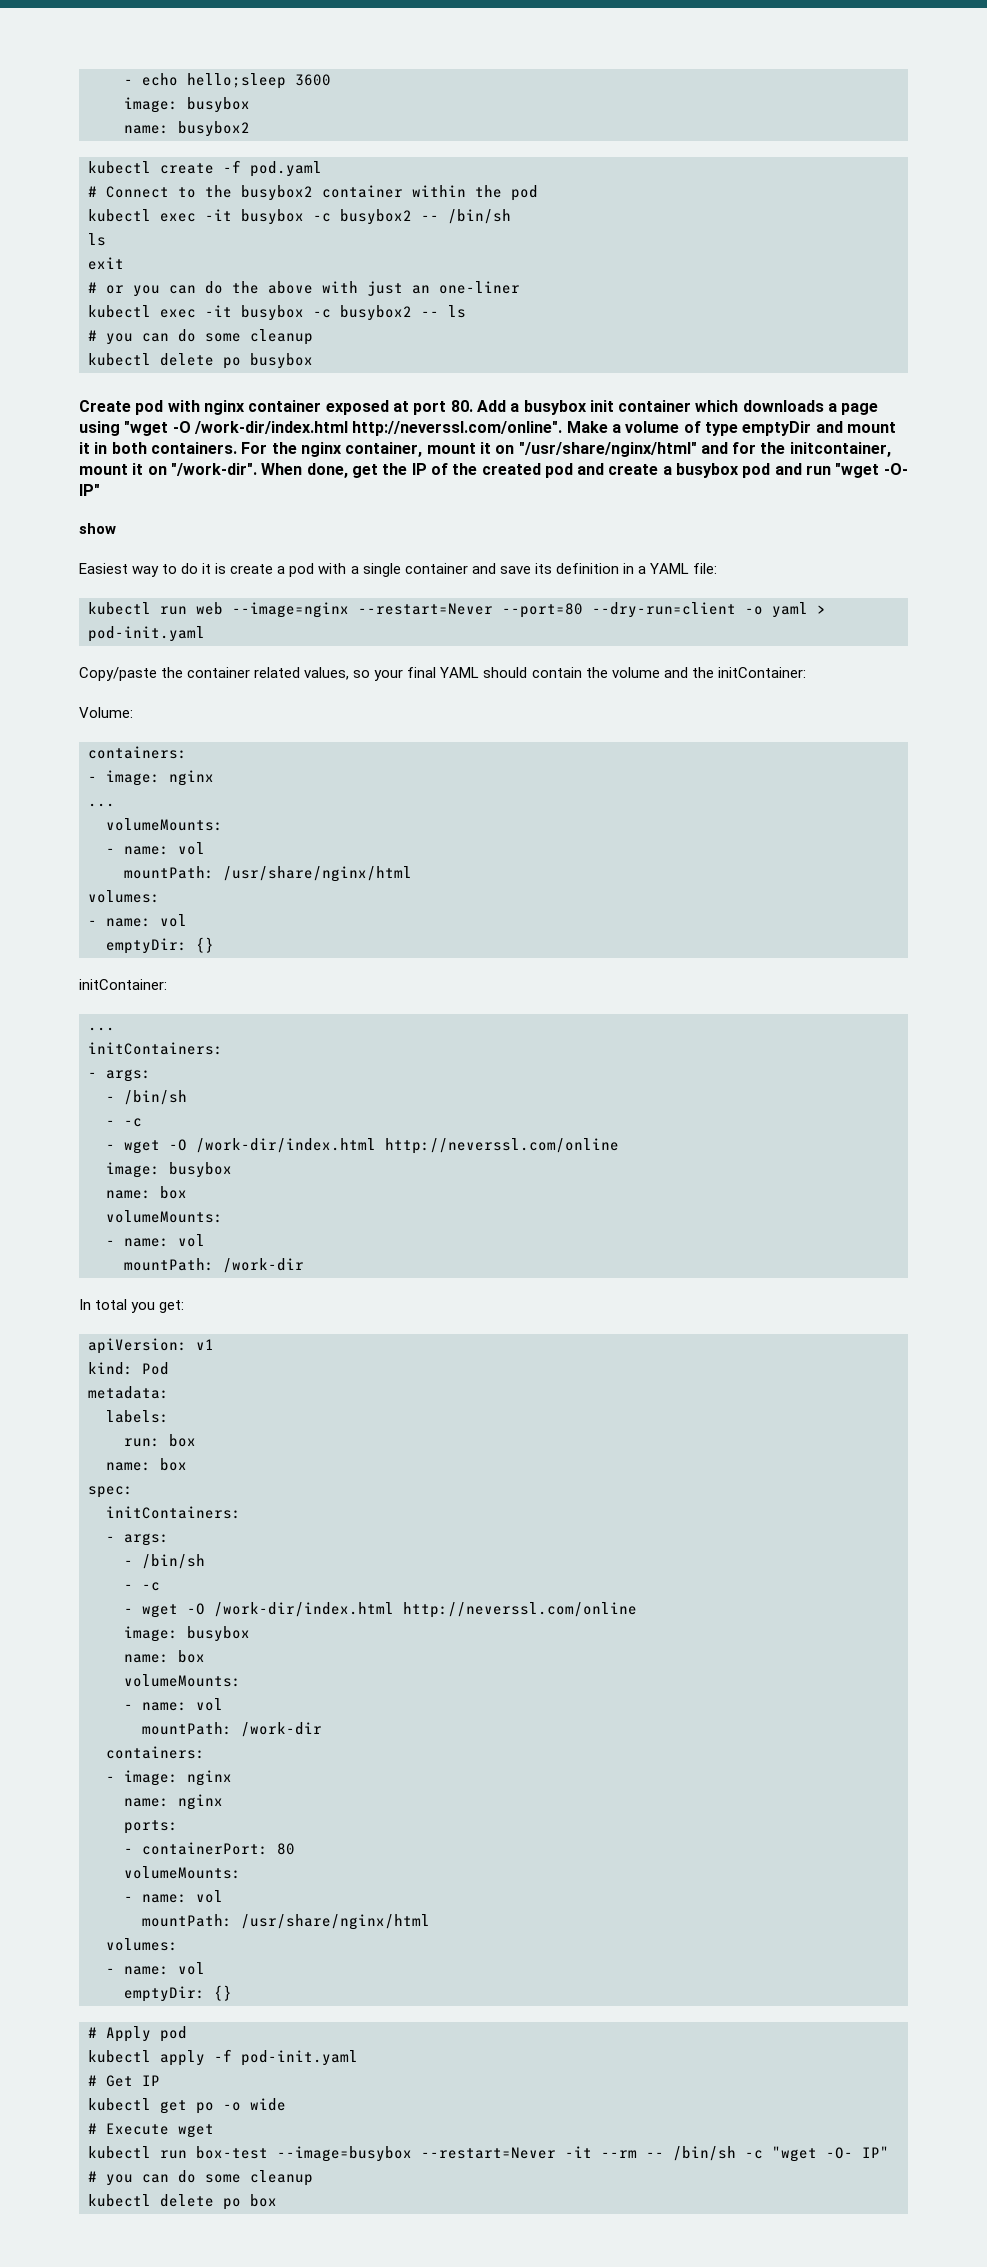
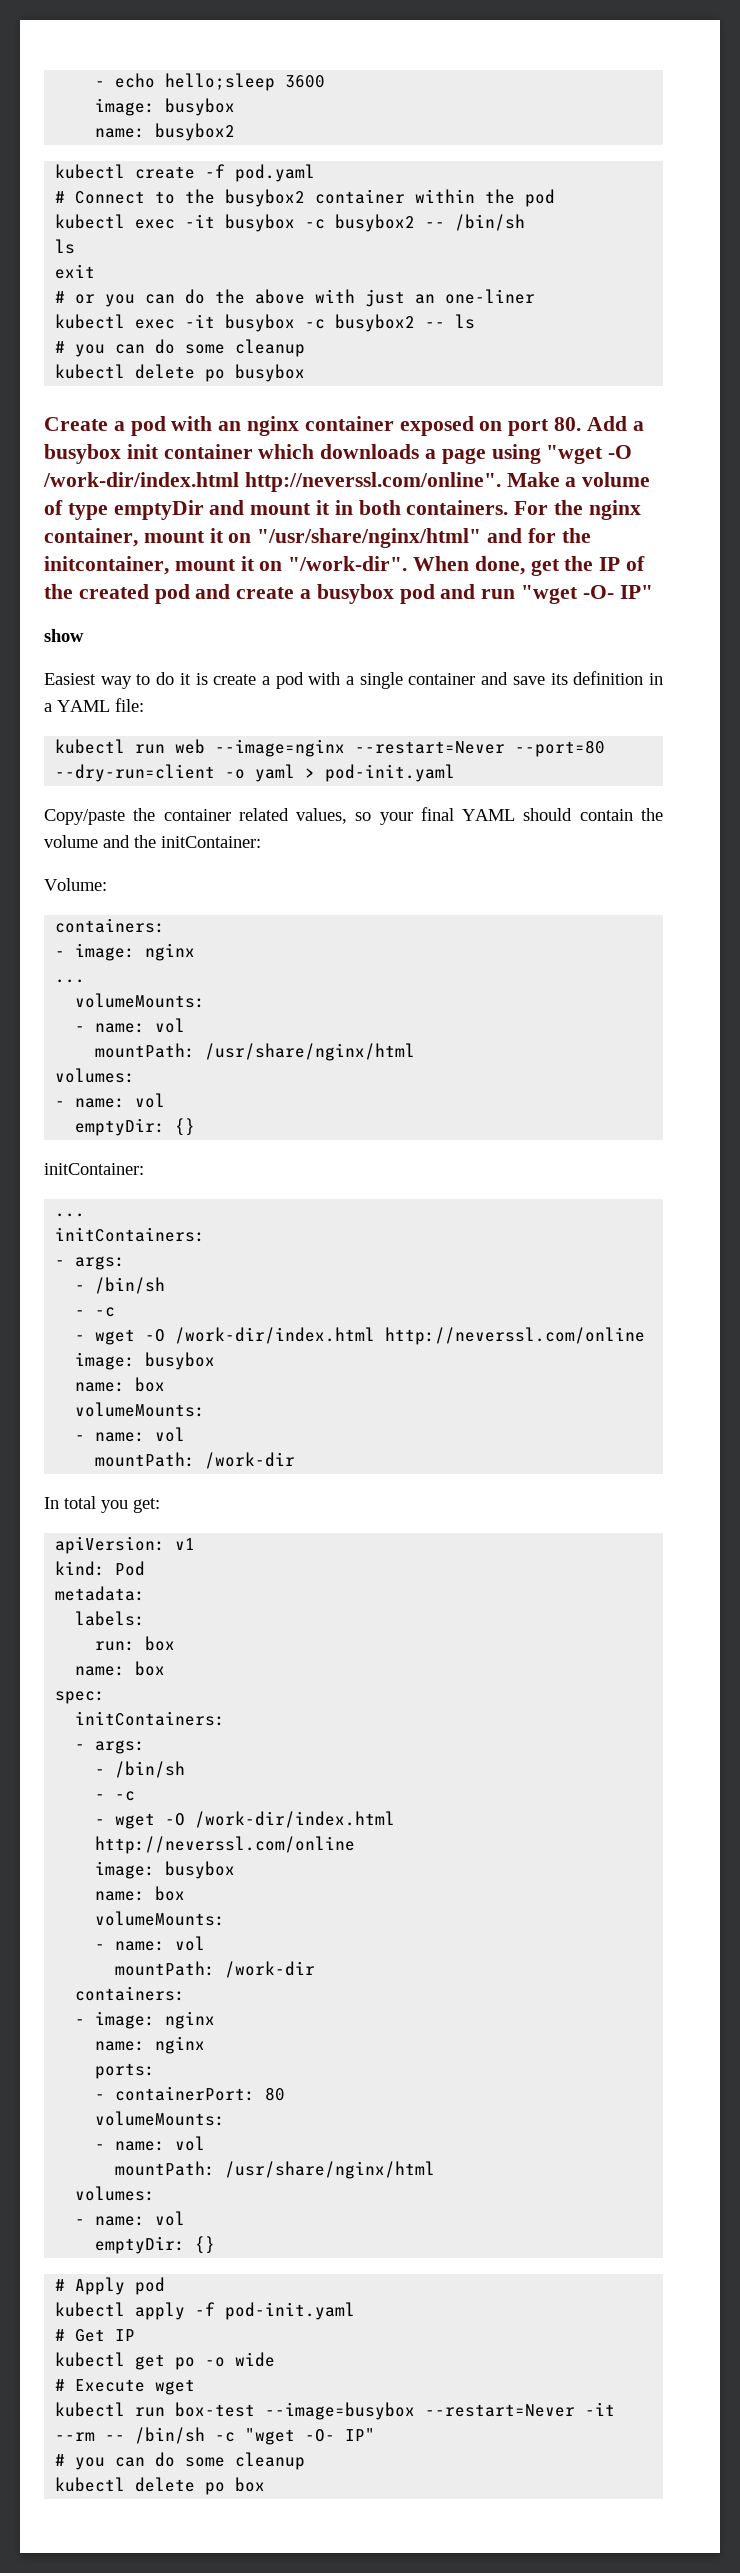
[135,400,200,415] pod with -> [113,416,242,436] a pod with an
[392,401,409,412] at -> [479,421,503,431] on

